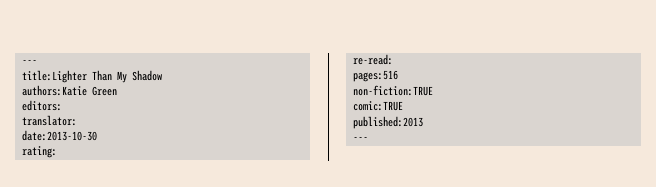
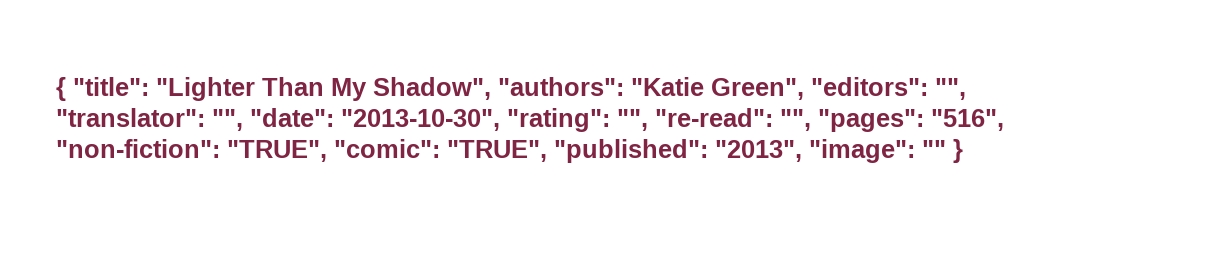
[22,60,38,64] [22,70,163,83] [22,85,118,96] [22,100,63,111] [22,115,78,126] [22,130,98,141] [22,146,58,158] [353,54,394,65] [353,70,399,82] [353,85,434,96] [353,101,404,111] [353,116,424,129] [353,137,369,141] --- // title:Lighter Than My Shadow // authors:Katie Green // editors: // translator: // date:2013-10-30 // rating: // re-read: // pages:516 // non-fiction:TRUE // comic:TRUE // published:2013 // --- -> [56,77,966,101] [56,108,1004,132] [56,139,963,163] { "title": "Lighter Than My Shadow", "authors": "Katie Green", "editors": "", "translator": "", "date": "2013-10-30", "rating": "", "re-read": "", "pages": "516", "non-fiction": "TRUE", "comic": "TRUE", "published": "2013", "image": "" }

